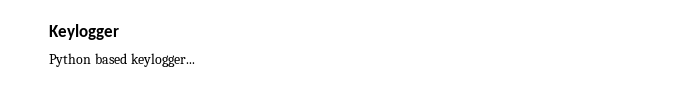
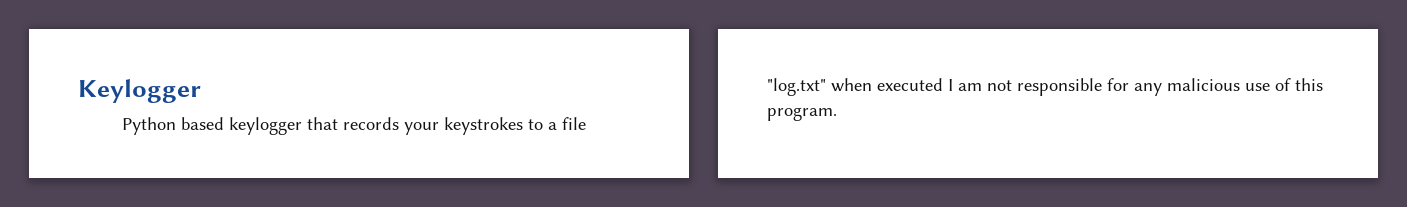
[130,53,195,67] keylogger... -> [229,117,587,135] [767,78,1323,96] [767,107,837,121] keylogger that records your keystrokes to a file "log.txt" when executed I am not responsible for any malicious use of this program.

